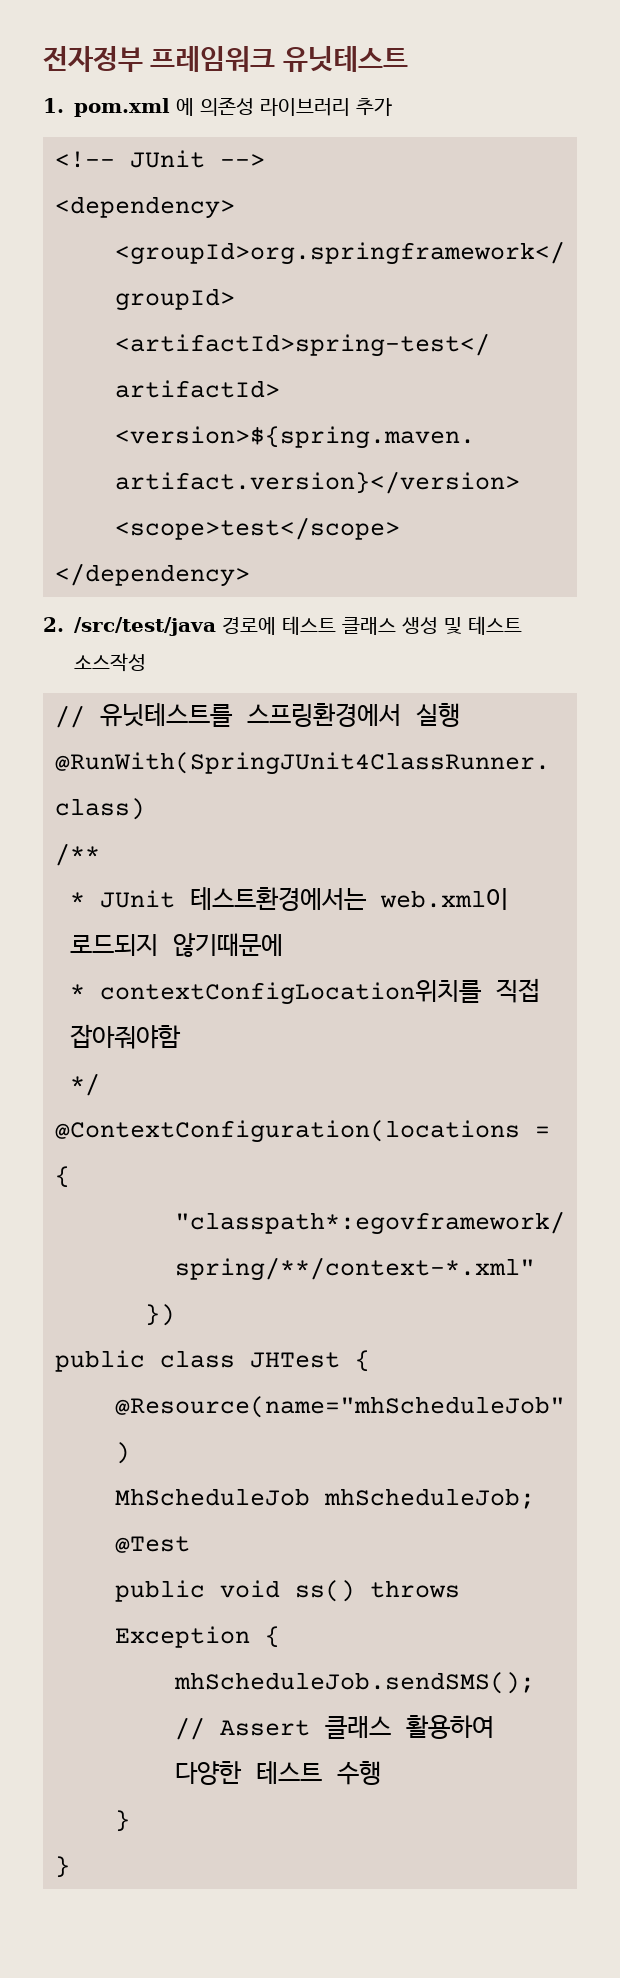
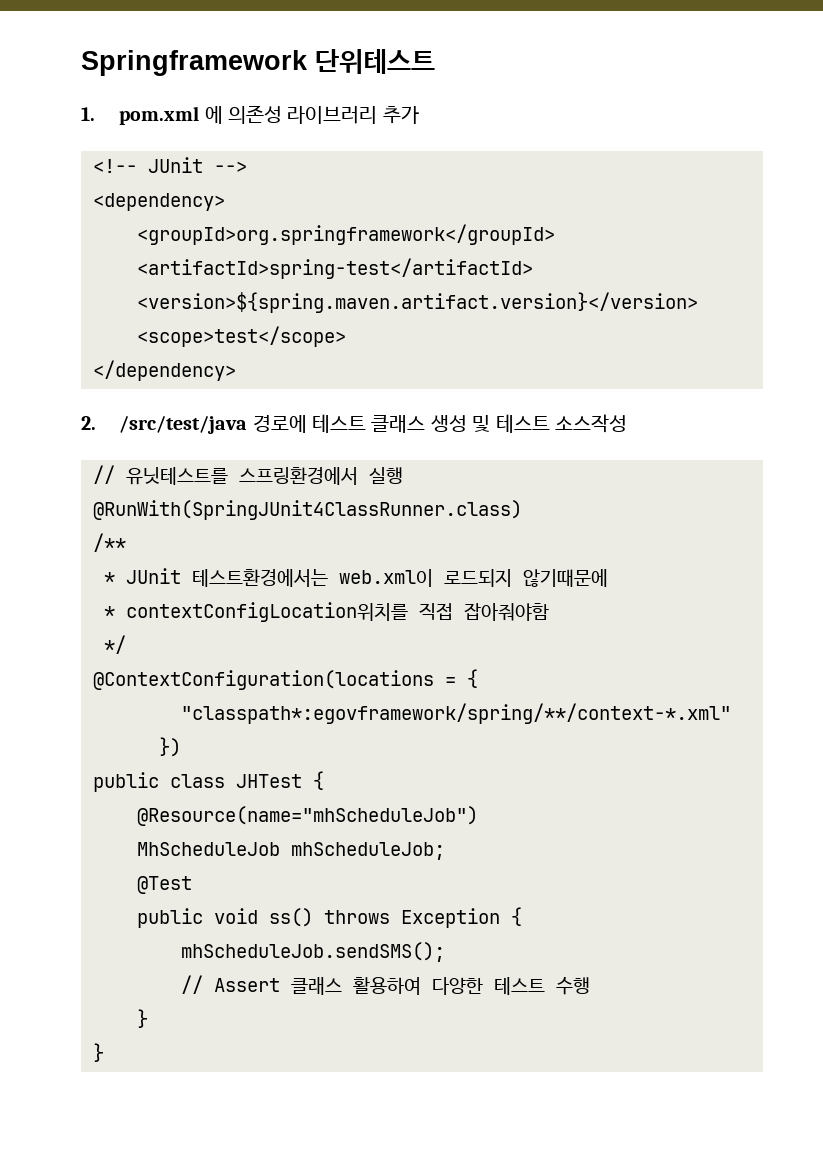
[43,46,408,72] 전자정부 프레임워크 유닛테스트 -> [81,49,435,76] Springframework 단위테스트

